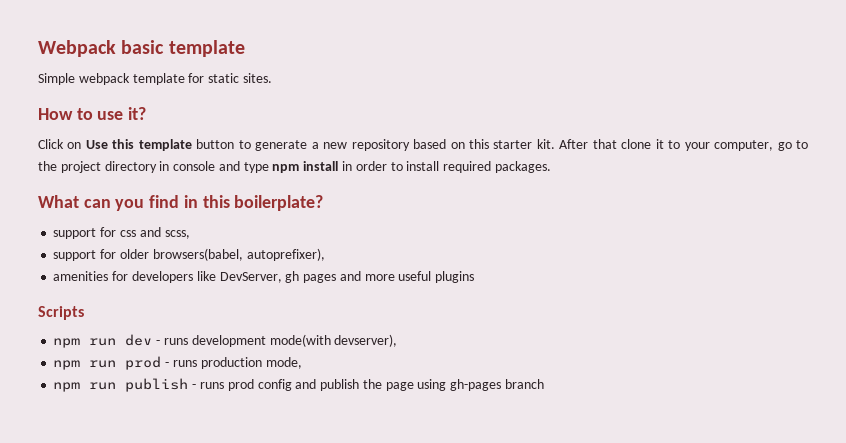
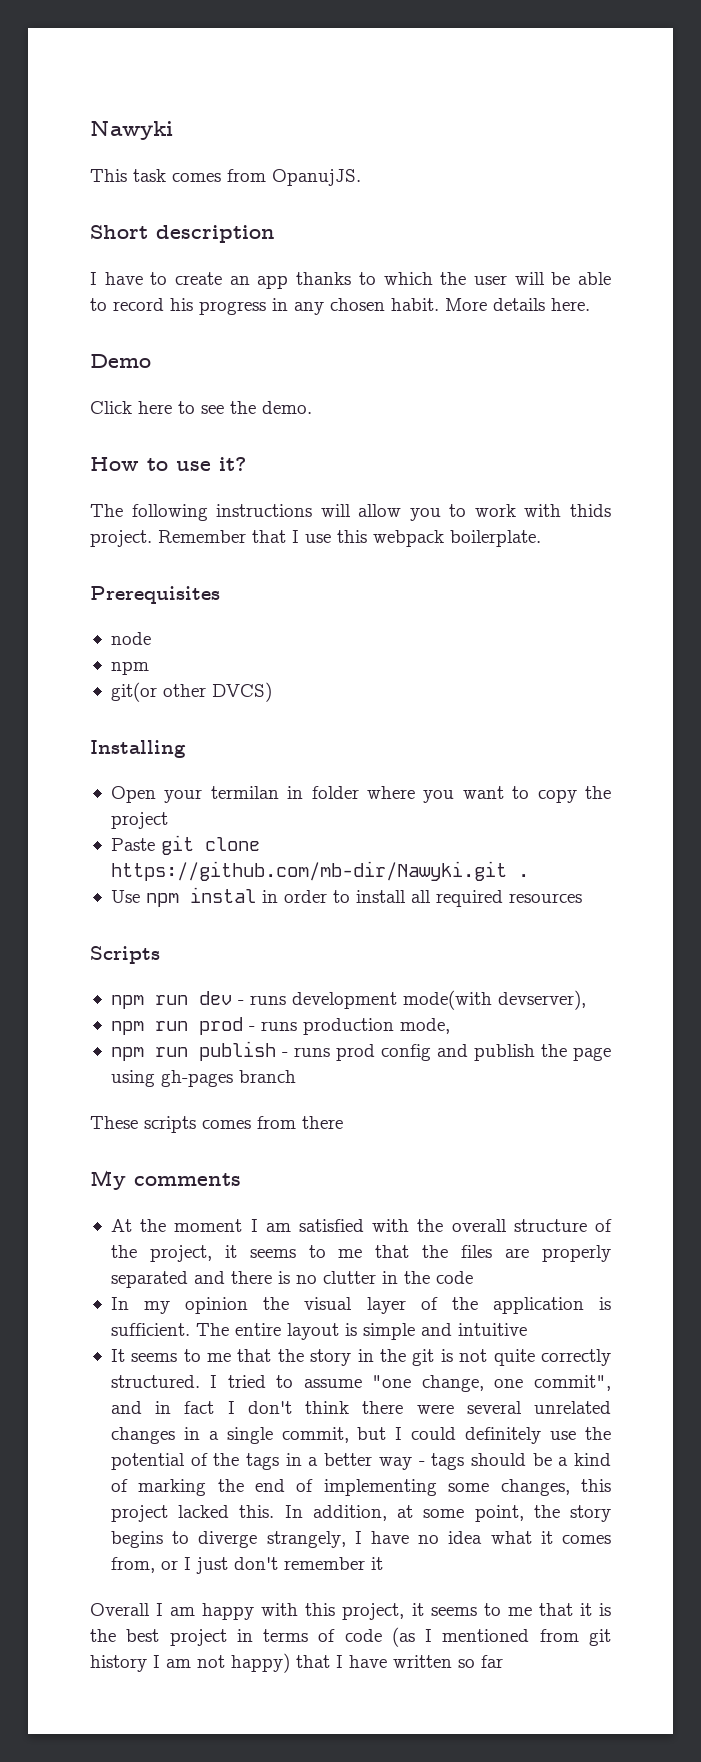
[38,40,245,57] [38,73,272,85] [38,107,147,120] [38,139,809,151] [38,161,551,173] [38,195,324,211] [53,227,190,239] [53,248,325,261] [53,271,475,283] Webpack basic template // Simple webpack template for static sites. // How to use it? // Click on Use this template button to generate a new repository based on this starter kit. After that clone it to your computer, go to the project directory in console and type npm install in order to install required packages. // What can you find in this boilerplate? // support for css and scss, // support for older browsers(babel, autoprefixer), // amenities for developers like DevServer, gh pages and more useful plugins -> [90,121,173,140] [90,169,361,186] [90,225,275,243] [90,272,611,289] [90,298,590,315] [90,354,151,368] [90,401,312,414] [90,457,246,471] [90,504,611,521] [90,530,541,547] [90,586,220,604] [110,632,151,645] [110,661,149,675] [110,682,272,702] [90,740,186,758] [110,786,612,803] [110,812,168,829] [110,835,260,855] [110,861,529,881] [110,887,582,907] Nawyki // This task comes from OpanujJS. // Short description // I have to create an app thanks to which the user will be able to record his progress in any chosen habit. More details here. // Demo // Click here to see the demo. // How to use it? // The following instructions will allow you to work with thids project. Remember that I use this webpack boilerplate. // Prerequisites // node // npm // git(or other DVCS) // Installing // Open your termilan in folder where you want to copy the project // Paste git clone https://github.com/mb-dir/Nawyki.git . // Use npm instal in order to install all required resources
(544, 384) none -> [90,1116,343,1133] [90,1170,241,1190] [110,1219,612,1232] [110,1245,612,1262] [110,1271,473,1288] [110,1297,611,1314] [110,1323,527,1340] [110,1349,611,1366] [110,1375,611,1392] [110,1401,612,1414] [110,1427,612,1444] [110,1453,611,1470] [110,1479,611,1496] [110,1505,612,1522] [110,1531,611,1548] [110,1557,383,1574] [90,1603,612,1620] [90,1627,611,1647] [90,1653,503,1673] // These scripts comes from there // My comments // At the moment I am satisfied with the overall structure of the project, it seems to me that the files are properly separated and there is no clutter in the code // In my opinion the visual layer of the application is sufficient. The entire layout is simple and intuitive // It seems to me that the story in the git is not quite correctly structured. I tried to assume "one change, one commit", and in fact I don't think there were several unrelated changes in a single commit, but I could definitely use the potential of the tags in a better way - tags should be a kind of marking the end of implementing some changes, this project lacked this. In addition, at some point, the story begins to diverge strangely, I have no idea what it comes from, or I just don't remember it // Overall I am happy with this project, it seems to me that it is the best project in terms of code (as I mentioned from git history I am not happy) that I have written so far

